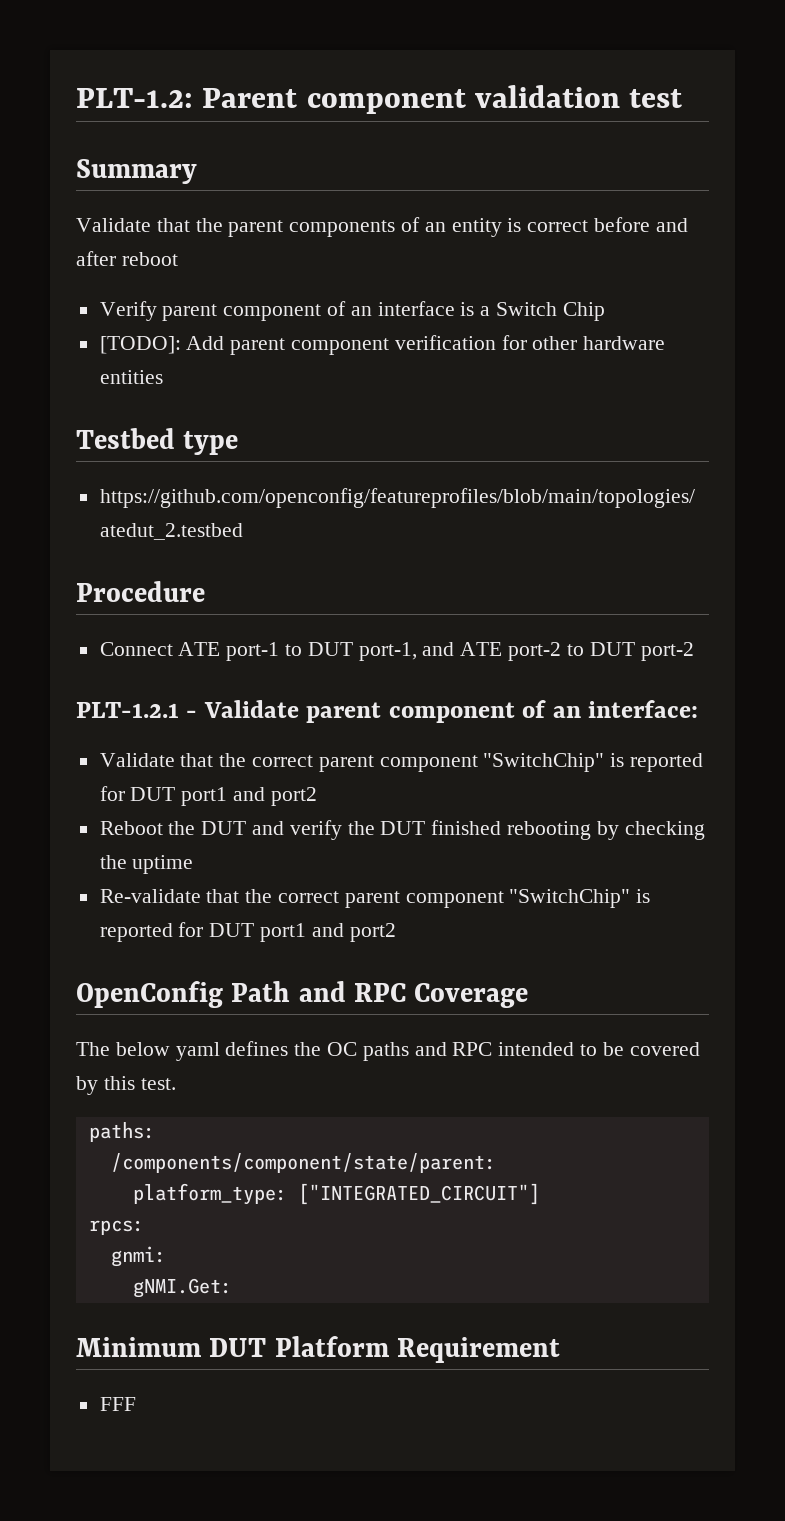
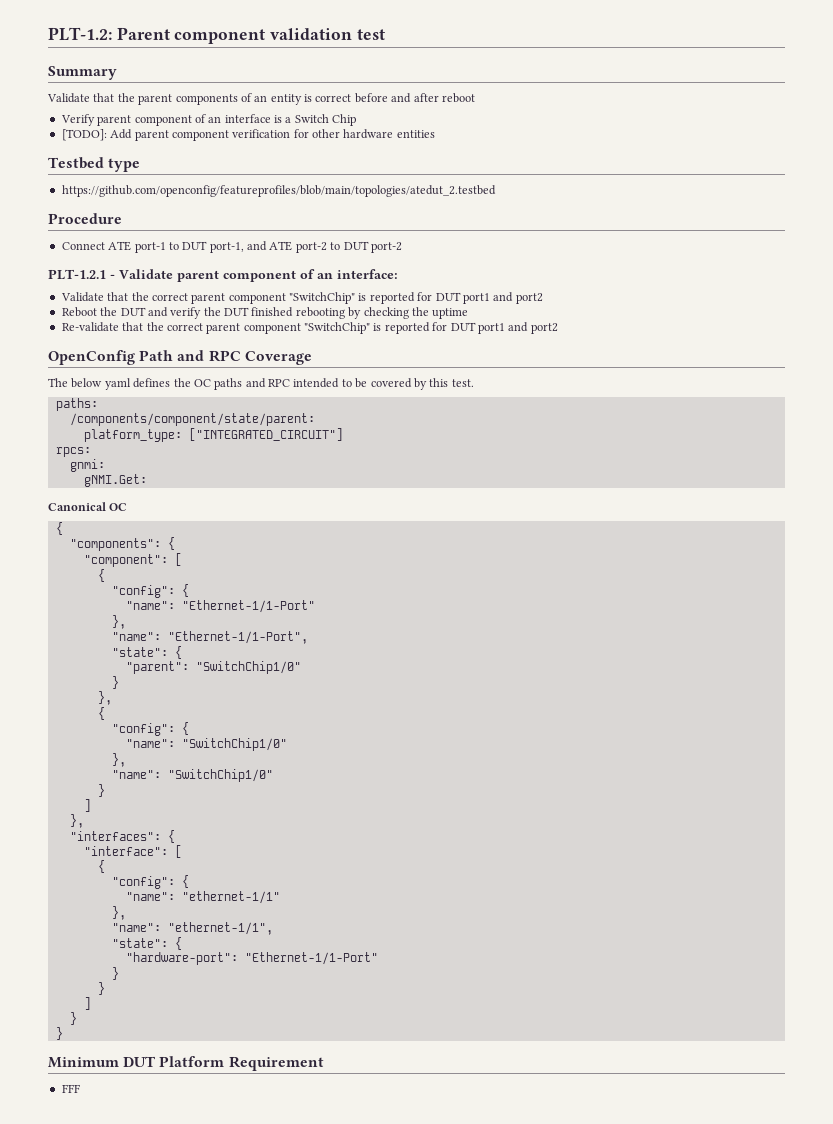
(232, 1288) none -> [48,502,128,511] [55,522,63,535] [69,537,175,551] [83,553,182,567] [97,569,105,582] [111,584,189,598] [125,600,315,613] [111,615,126,629] [111,631,308,644] [111,646,182,659] [125,661,301,674] [111,676,119,689] [97,691,112,705] [97,707,105,720] [111,722,189,736] [125,738,287,751] [111,753,126,767] [111,769,273,782] [97,784,105,797] [83,799,91,812] [69,814,84,828] [69,830,175,843] [83,845,182,858] [97,860,105,873] [111,875,189,889] [125,891,280,904] [111,906,126,920] [111,922,273,935] [111,937,182,950] [125,952,378,965] [111,967,119,980] [97,982,105,995] [83,997,91,1010] [69,1012,77,1025] [55,1027,63,1040] // Canonical OC // { // "components": { // "component": [ // { // "config": { // "name": "Ethernet-1/1-Port" // }, // "name": "Ethernet-1/1-Port", // "state": { // "parent": "SwitchChip1/0" // } // }, // { // "config": { // "name": "SwitchChip1/0" // }, // "name": "SwitchChip1/0" // } // ] // }, // "interfaces": { // "interface": [ // { // "config": { // "name": "ethernet-1/1" // }, // "name": "ethernet-1/1", // "state": { // "hardware-port": "Ethernet-1/1-Port" // } // } // ] // } // }

